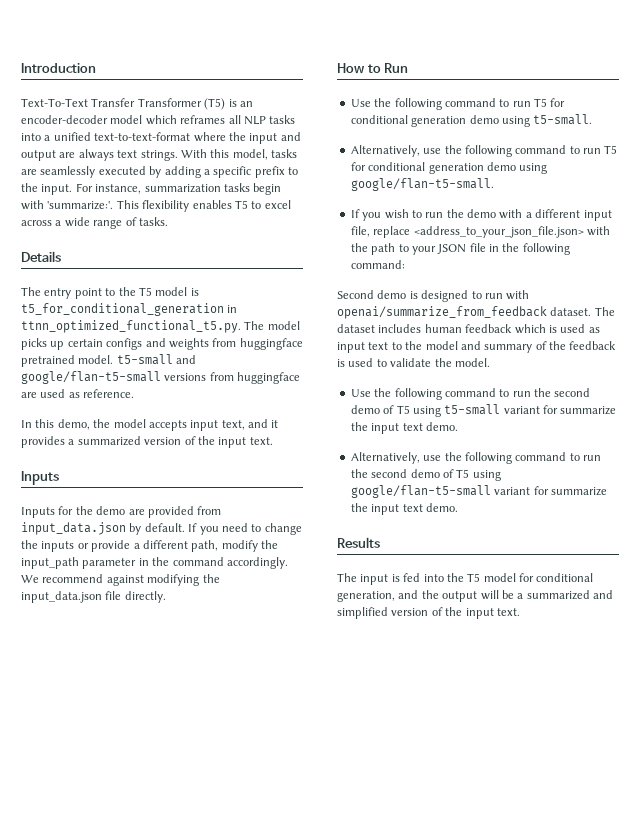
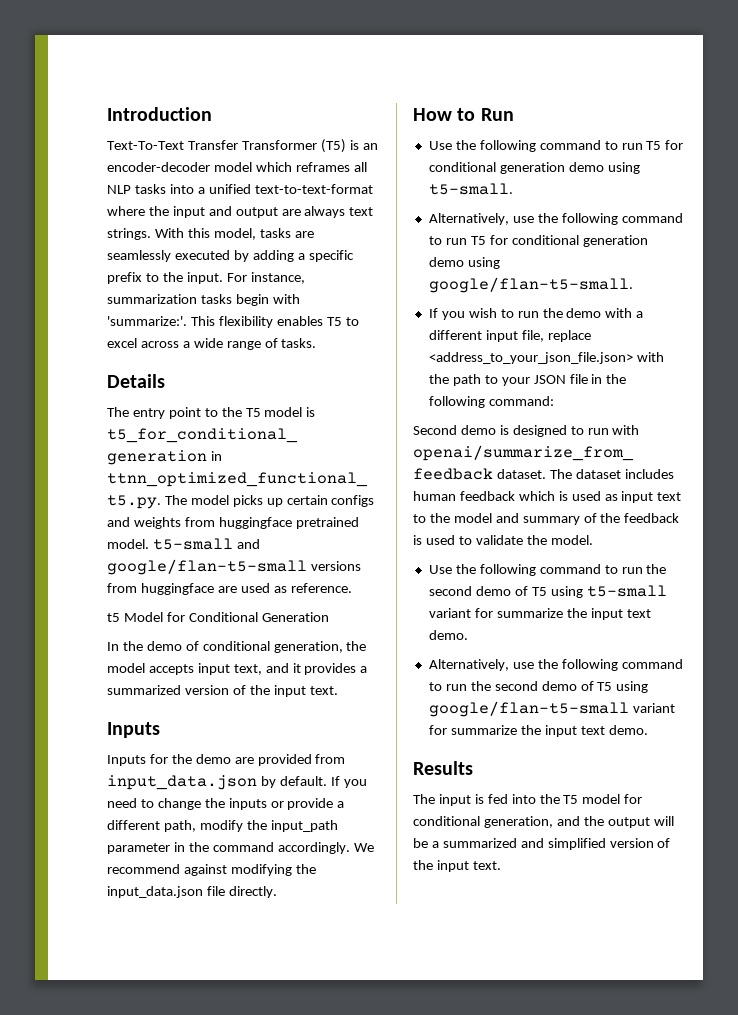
[21,419,90,430] In this demo, -> [107,612,329,622] [107,641,343,653] t5 Model for Conditional Generation // In the demo of conditional generation,

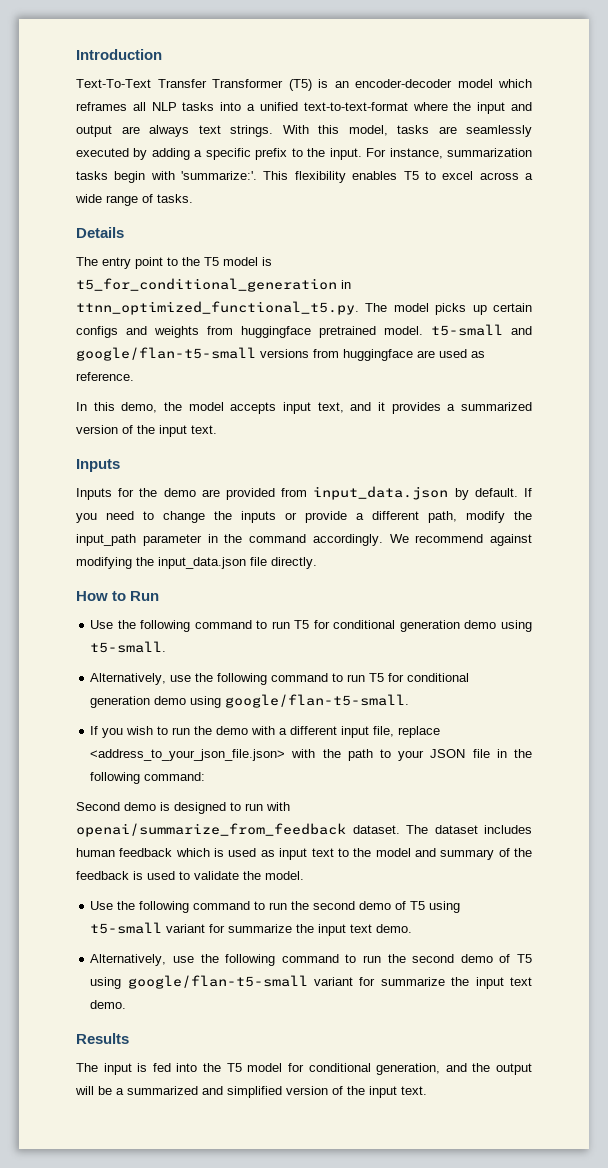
[107,612,329,622] [107,641,343,653] t5 Model for Conditional Generation // In the demo of conditional generation, -> [76,402,158,413] In this demo,

